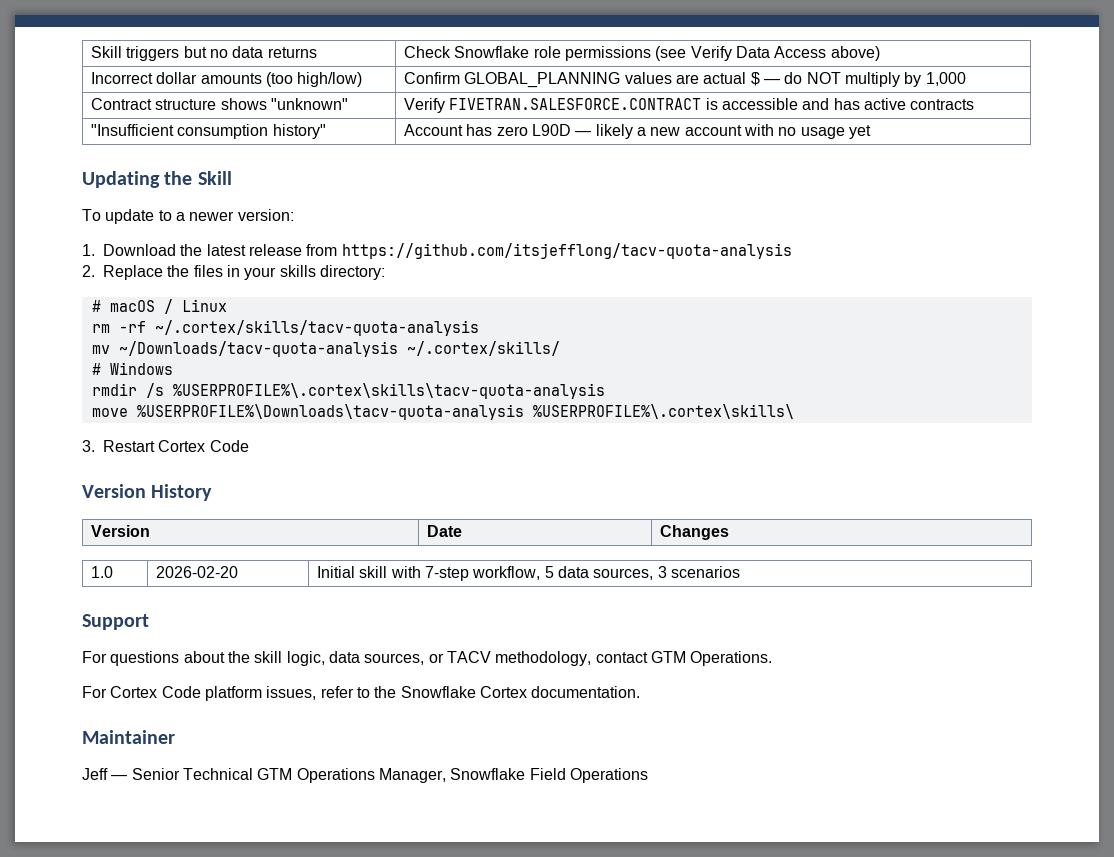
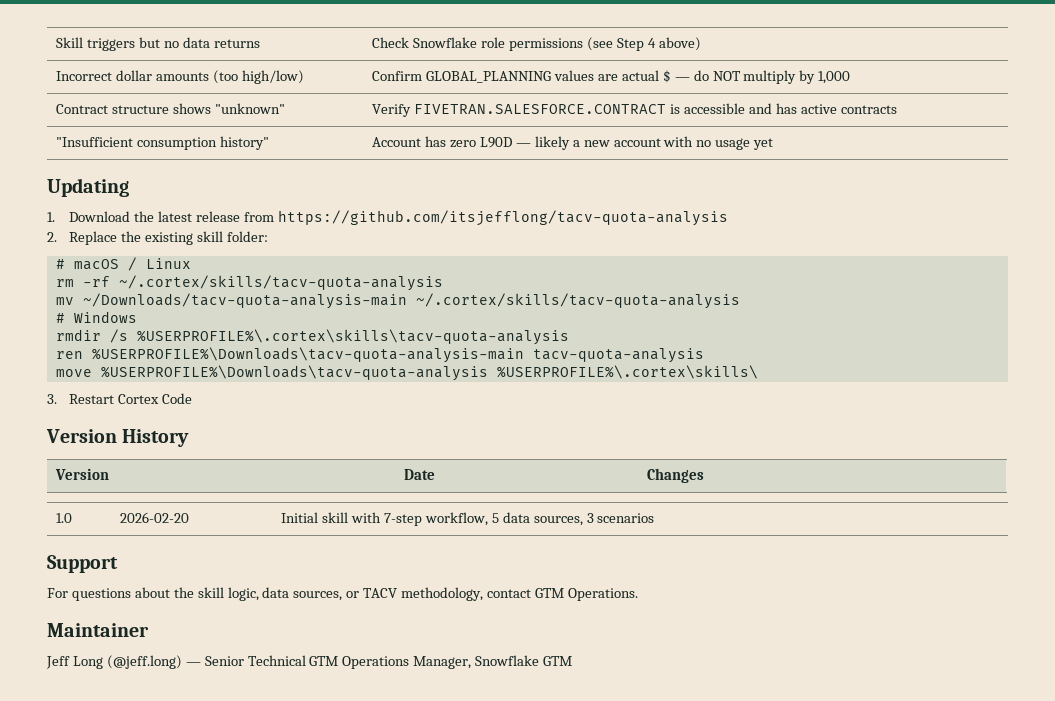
[690,46,827,61] Verify Data Access -> [616,38,656,51] Step 4
[164,171,232,185] [82,209,294,224] the Skill // To update to a newer version: -> (129, 187) none
[193,265,385,280] files in your skills directory: -> [144,231,268,245] existing skill folder:
[118,341,560,357] ~/Downloads/tacv-quota-analysis ~/.cortex/skills/ -> [82,293,740,309] ~/Downloads/tacv-quota-analysis-main ~/.cortex/skills/tacv-quota-analysis
(605, 391) none -> [55,347,704,363] // ren %USERPROFILE%\Downloads\tacv-quota-analysis-main tacv-quota-analysis
[82,686,641,701] // For Cortex Code platform issues, refer to the Snowflake Cortex documentation. -> (638, 594) none
(108, 774) none -> [72,655,182,669] Long (@jeff.long)
[529,768,648,783] Field Operations -> [543,656,573,666] GTM

